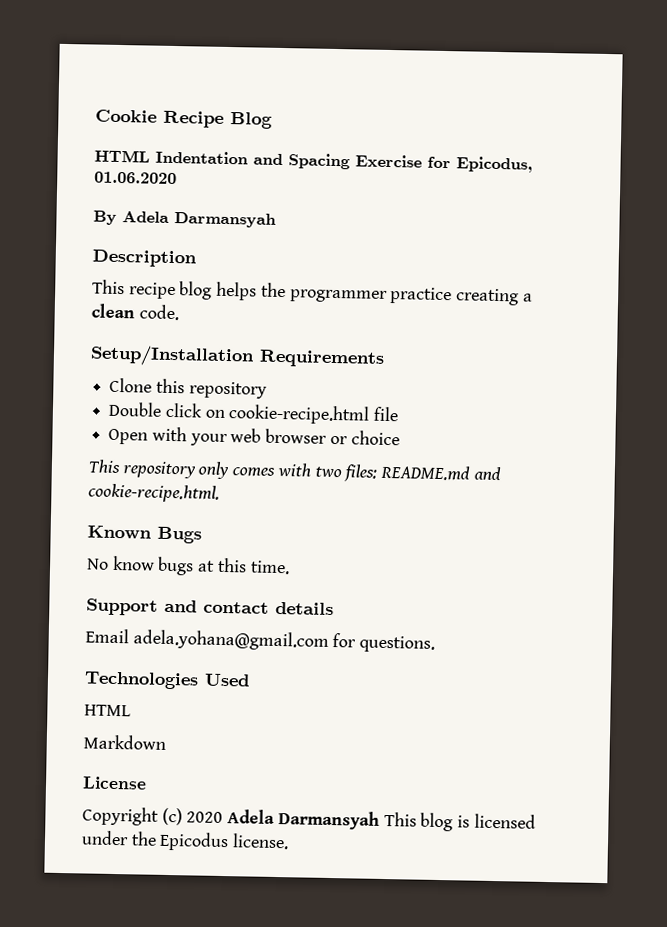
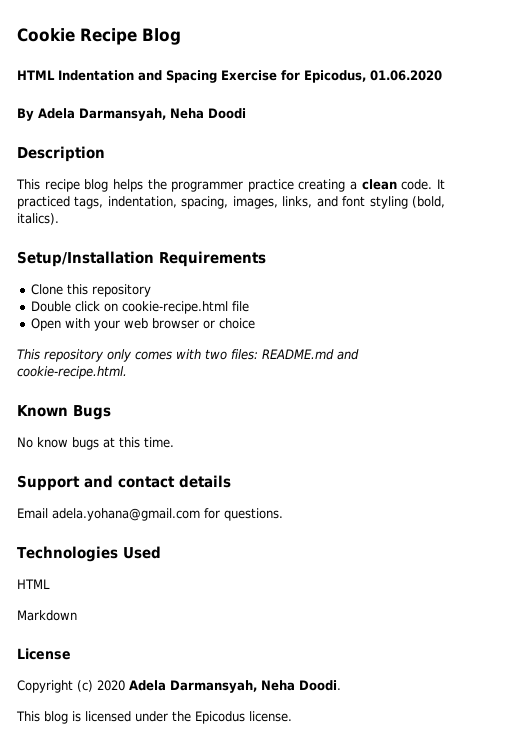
[174,212,276,228] Darmansyah -> [79,108,246,121] Darmansyah, Neha Doodi
(179, 312) none -> [436,179,445,189] [17,196,446,209] [17,213,59,225] It practiced tags, indentation, spacing, images, links, and font styling (bold, italics).
[277,810,380,830] Darmansyah -> [170,680,341,693] Darmansyah, Neha Doodi. //

